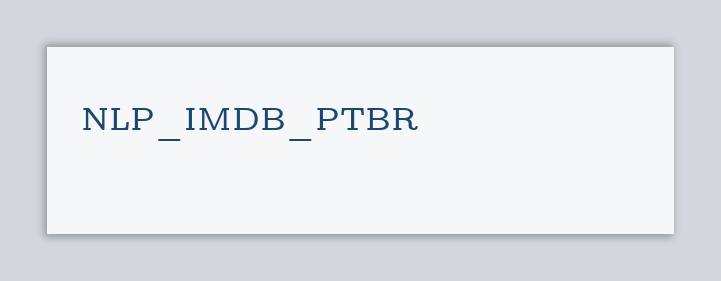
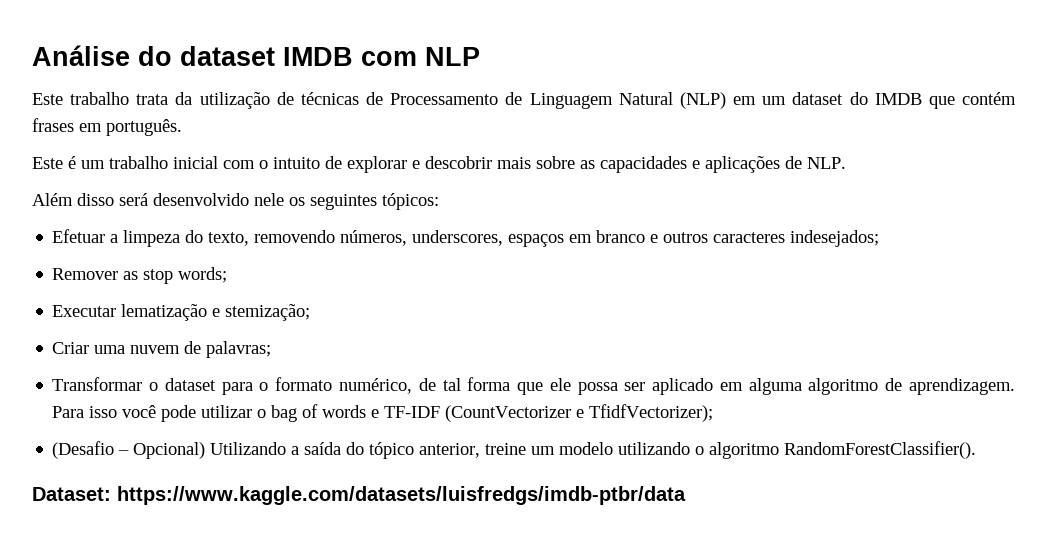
[81,108,418,141] NLP_IMDB_PTBR -> [32,45,480,66] [32,92,1016,109] [32,118,182,136] [32,156,846,173] [32,193,439,210] [52,229,880,247] [52,267,228,284] [52,304,311,321] [52,341,272,358] [52,377,1016,395] [52,404,714,422] [52,441,977,459] [32,486,686,505] Análise do dataset IMDB com NLP // Este trabalho trata da utilização de técnicas de Processamento de Linguagem Natural (NLP) em um dataset do IMDB que contém frases em português. // Este é um trabalho inicial com o intuito de explorar e descobrir mais sobre as capacidades e aplicações de NLP. // Além disso será desenvolvido nele os seguintes tópicos: // Efetuar a limpeza do texto, removendo números, underscores, espaços em branco e outros caracteres indesejados; // Remover as stop words; // Executar lematização e stemização; // Criar uma nuvem de palavras; // Transformar o dataset para o formato numérico, de tal forma que ele possa ser aplicado em alguma algoritmo de aprendizagem. Para isso você pode utilizar o bag of words e TF-IDF (CountVectorizer e TfidfVectorizer); // (Desafio – Opcional) Utilizando a saída do tópico anterior, treine um modelo utilizando o algoritmo RandomForestClassifier(). // Dataset: https://www.kaggle.com/datasets/luisfredgs/imdb-ptbr/data

